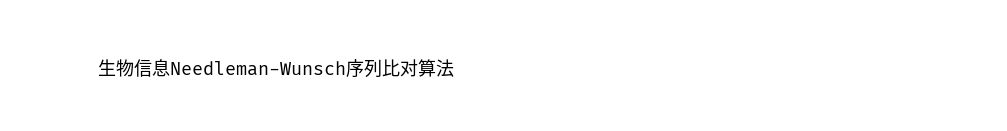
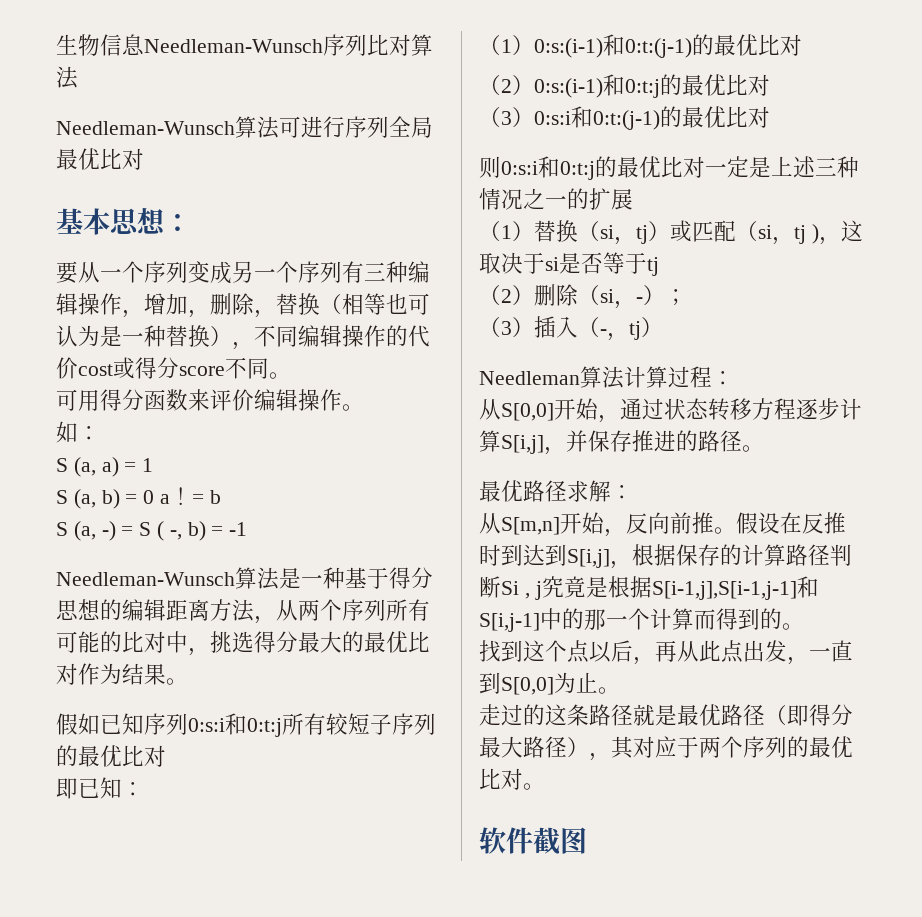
(454, 68) none -> [56,116,433,139] [56,148,144,170] [56,207,191,235] [56,261,430,284] [56,293,430,318] [56,325,430,350] [56,357,291,379] [56,389,364,411] [56,421,100,443] [56,457,154,477] [56,487,221,509] [56,521,248,541] [56,567,433,590] [56,599,430,624] [56,631,430,656] [56,663,188,685] [56,713,436,737] [56,745,166,767] [56,777,144,799] [479,34,802,58] [479,74,770,98] [479,106,770,130] [479,156,859,180] [479,188,633,210] [479,220,863,245] [479,252,659,276] [479,284,687,309] [479,316,663,341] [479,366,734,389] [479,398,862,423] [479,430,764,455] [479,480,633,502] [479,512,846,537] [479,544,852,569] [479,576,819,600] [479,608,804,632] [479,640,853,665] [479,672,620,695] [479,704,853,726] [479,736,853,761] [479,768,545,790] [479,827,587,855] // Needleman-Wunsch算法可进行序列全局最优比对 // 基本思想： // 要从一个序列变成另一个序列有三种编辑操作，增加，删除，替换（相等也可认为是一种替换），不同编辑操作的代价cost或得分score不同。 // 可用得分函数来评价编辑操作。 // 如： // S (a, a) = 1 // S (a, b) = 0 a！= b // S (a, -) = S ( -, b) = -1 // Needleman-Wunsch算法是一种基于得分思想的编辑距离方法，从两个序列所有可能的比对中，挑选得分最大的最优比对作为结果。 // 假如已知序列0:s:i和0:t:j所有较短子序列的最优比对 // 即已知： // （1）0:s:(i-1)和0:t:(j-1)的最优比对 // （2）0:s:(i-1)和0:t:j的最优比对 // （3）0:s:i和0:t:(j-1)的最优比对 // 则0:s:i和0:t:j的最优比对一定是上述三种情况之一的扩展 // （1）替换（si，tj）或匹配（si，tj )，这取决于si是否等于tj // （2）删除（si，-）； // （3）插入（-，tj） // Needleman算法计算过程： // 从S[0,0]开始，通过状态转移方程逐步计算S[i,j]，并保存推进的路径。 // 最优路径求解： // 从S[m,n]开始，反向前推。假设在反推时到达到S[i,j]，根据保存的计算路径判断Si , j究竟是根据S[i-1,j],S[i-1,j-1]和S[i,j-1]中的那一个计算而得到的。 // 找到这个点以后，再从此点出发，一直到S[0,0]为止。 // 走过的这条路径就是最优路径（即得分最大路径），其对应于两个序列的最优比对。 // 软件截图

